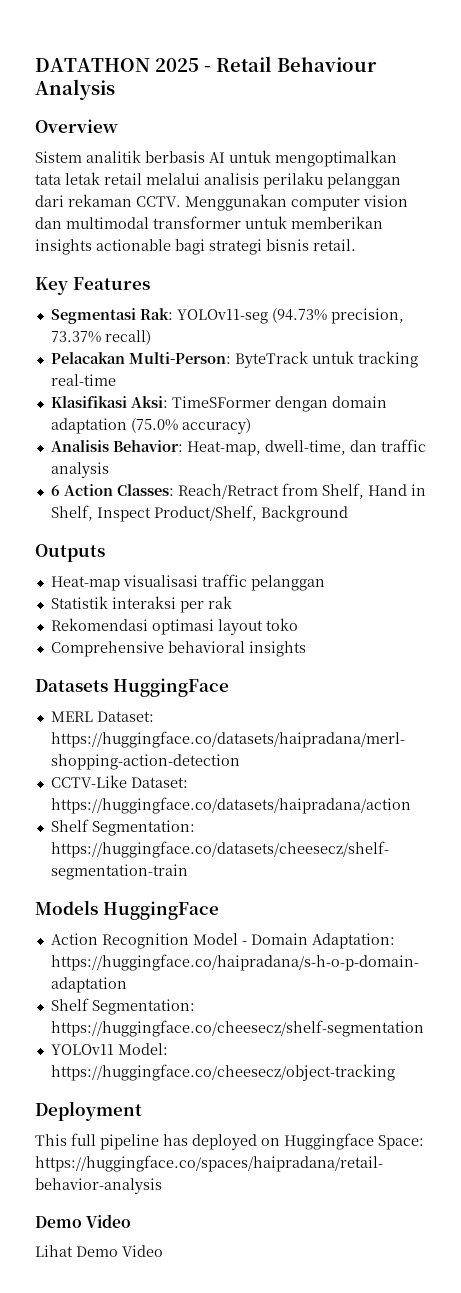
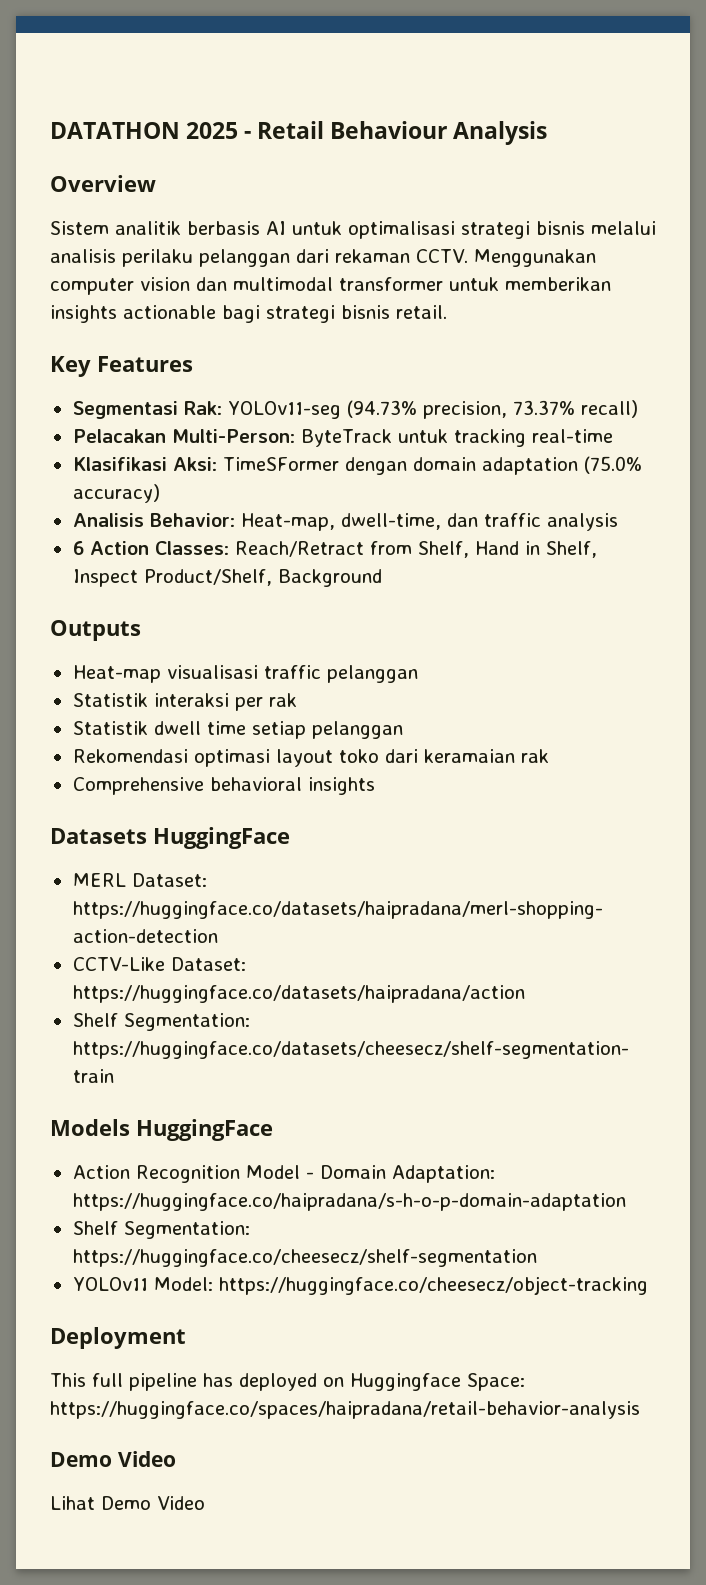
[275,150,397,167] [35,172,142,185] mengoptimalkan tata letak retail -> [348,221,585,239] optimalisasi strategi bisnis
(232, 602) none -> [72,721,403,739] // Statistik dwell time setiap pelanggan
(298, 624) none -> [384,749,549,763] dari keramaian rak

